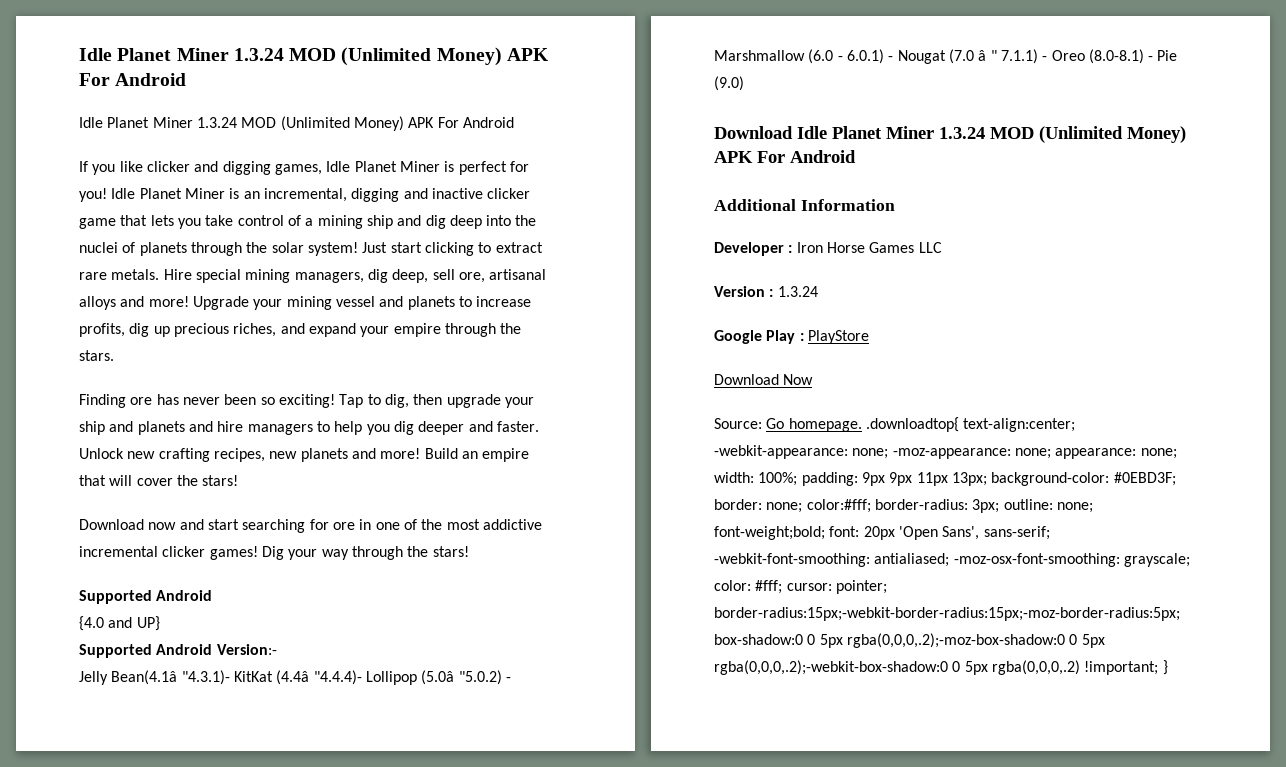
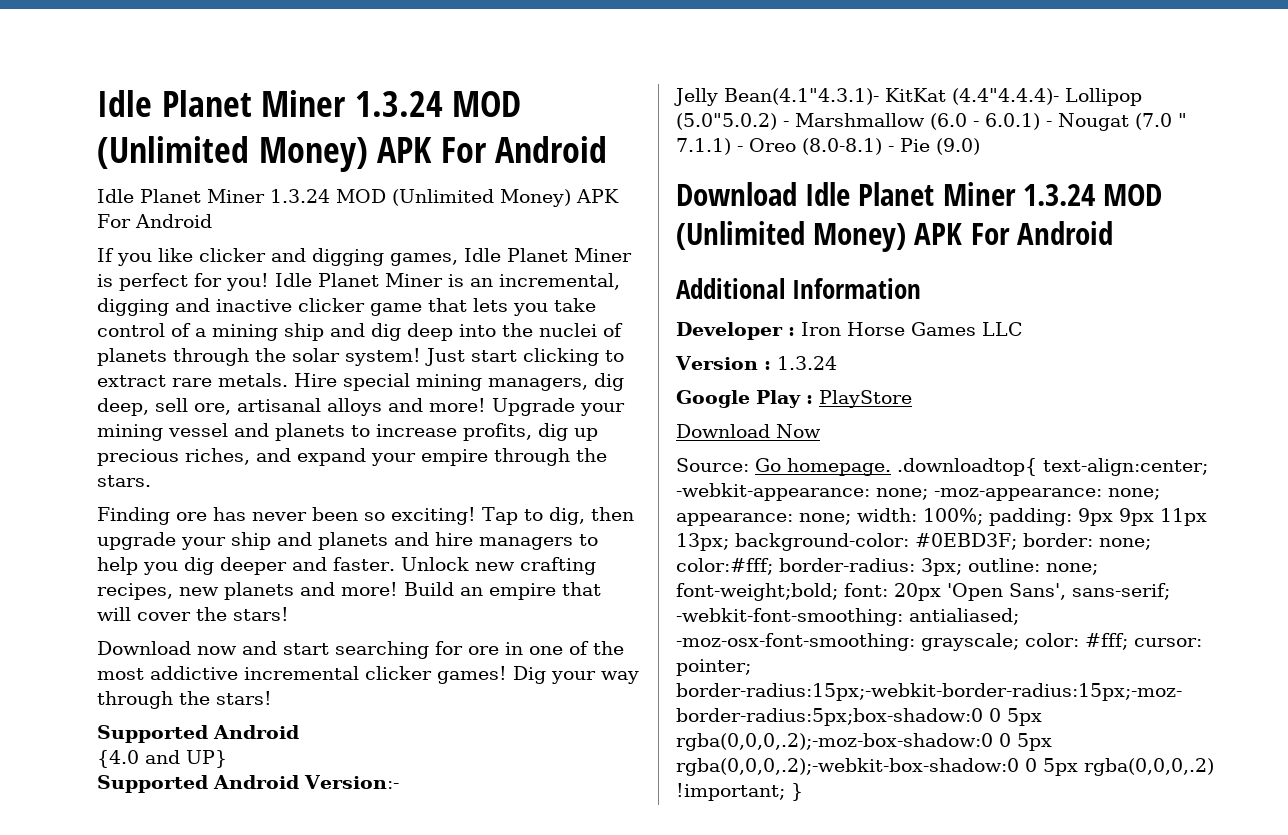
[111,670,502,685] Bean(4.1â "4.3.1)- KitKat (4.4â "4.4.4)- Lollipop (5.0â "5.0.2) -> [724,88,1142,106] [676,113,777,130] Bean(4.1"4.3.1)- KitKat (4.4"4.4.4)- Lollipop (5.0"5.0.2)
[978,50,987,61] â -> (1172, 121) none

